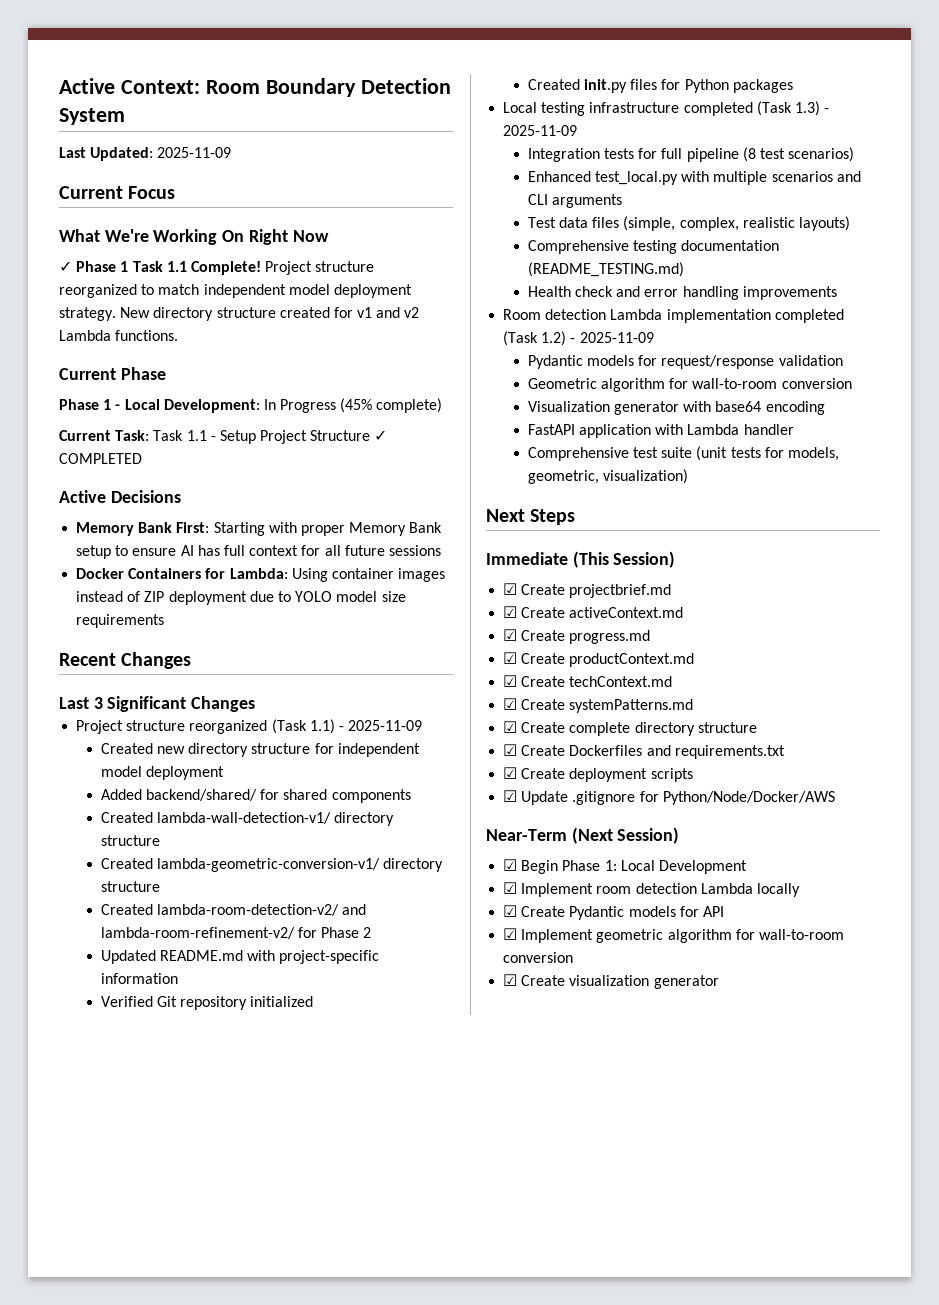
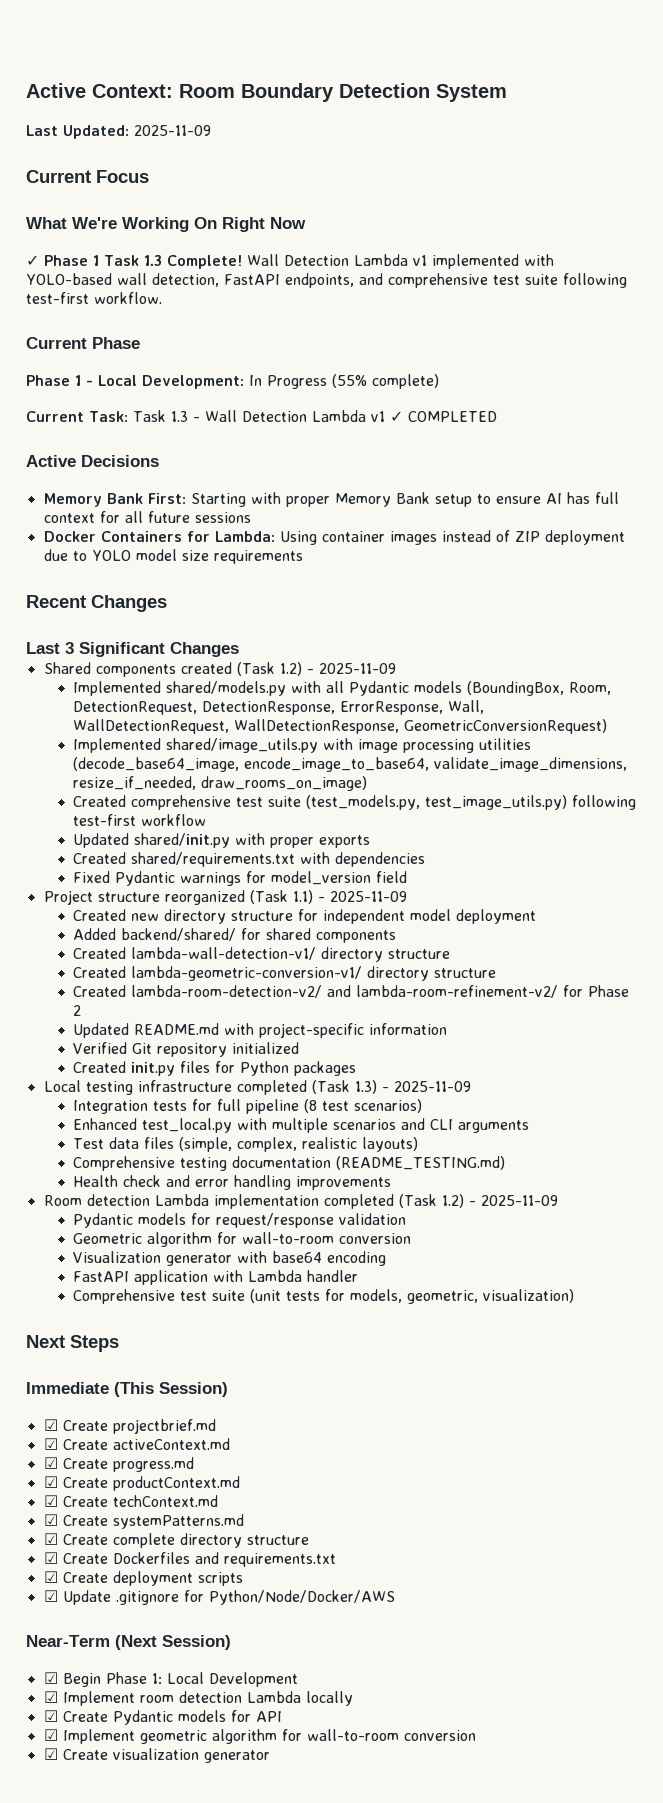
[166,261,375,275] [59,284,412,298] [59,307,420,321] [59,330,179,341] 1.1 Complete! Project structure reorganized to match independent model deployment strategy. New directory structure created for v1 and v2 Lambda functions. -> [143,254,554,269] [26,273,627,288] [26,292,162,304] 1.3 Complete! Wall Detection Lambda v1 implemented with YOLO-based wall detection, FastAPI endpoints, and comprehensive test suite following test-first workflow.
[340,398,373,413] (45% -> [332,374,367,388] (55%
[186,430,371,444] 1.1 - Setup Project Structure -> [170,410,385,422] 1.3 - Wall Detection Lambda v1
(256, 704) none -> [43,662,396,677] [73,681,612,696] [73,700,485,715] [73,719,608,734] [73,738,532,753] [73,757,628,772] [73,776,368,791] [73,795,637,810] [73,814,207,826] [73,833,371,848] [73,852,426,867] [73,871,408,886] // Shared components created (Task 1.2) - 2025-11-09 // Implemented shared/models.py with all Pydantic models (BoundingBox, Room, DetectionRequest, DetectionResponse, ErrorResponse, Wall, WallDetectionRequest, WallDetectionResponse, GeometricConversionRequest) // Implemented shared/image_utils.py with image processing utilities (decode_base64_image, encode_image_to_base64, validate_image_dimensions, resize_if_needed, draw_rooms_on_image) // Created comprehensive test suite (test_models.py, test_image_utils.py) following test-first workflow // Updated shared/init.py with proper exports // Created shared/requirements.txt with dependencies // Fixed Pydantic warnings for model_version field

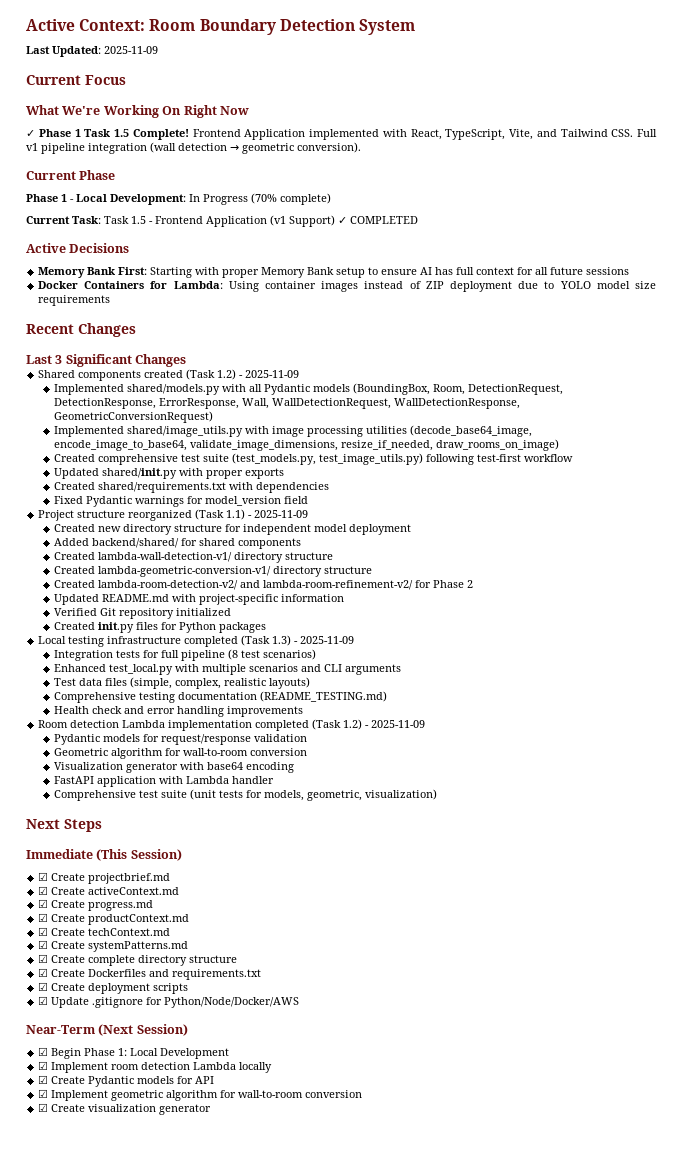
[143,254,554,269] [26,273,627,288] [26,292,162,304] 1.3 Complete! Wall Detection Lambda v1 implemented with YOLO-based wall detection, FastAPI endpoints, and comprehensive test suite following test-first workflow. -> [114,129,657,140] [26,142,361,154] 1.5 Complete! Frontend Application implemented with React, TypeScript, Vite, and Tailwind CSS. Full v1 pipeline integration (wall detection → geometric conversion).
[332,374,367,388] (55% -> [251,193,277,204] (70%
[170,410,385,422] 1.3 - Wall Detection Lambda v1 -> [131,215,335,227] 1.5 - Frontend Application (v1 Support)

